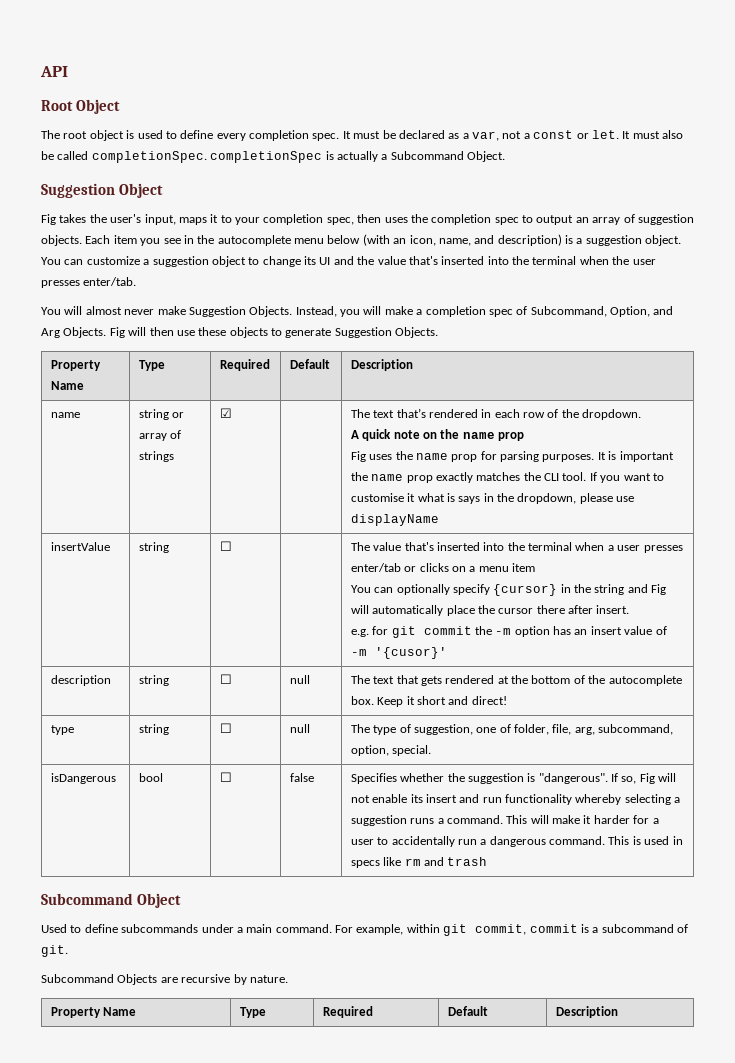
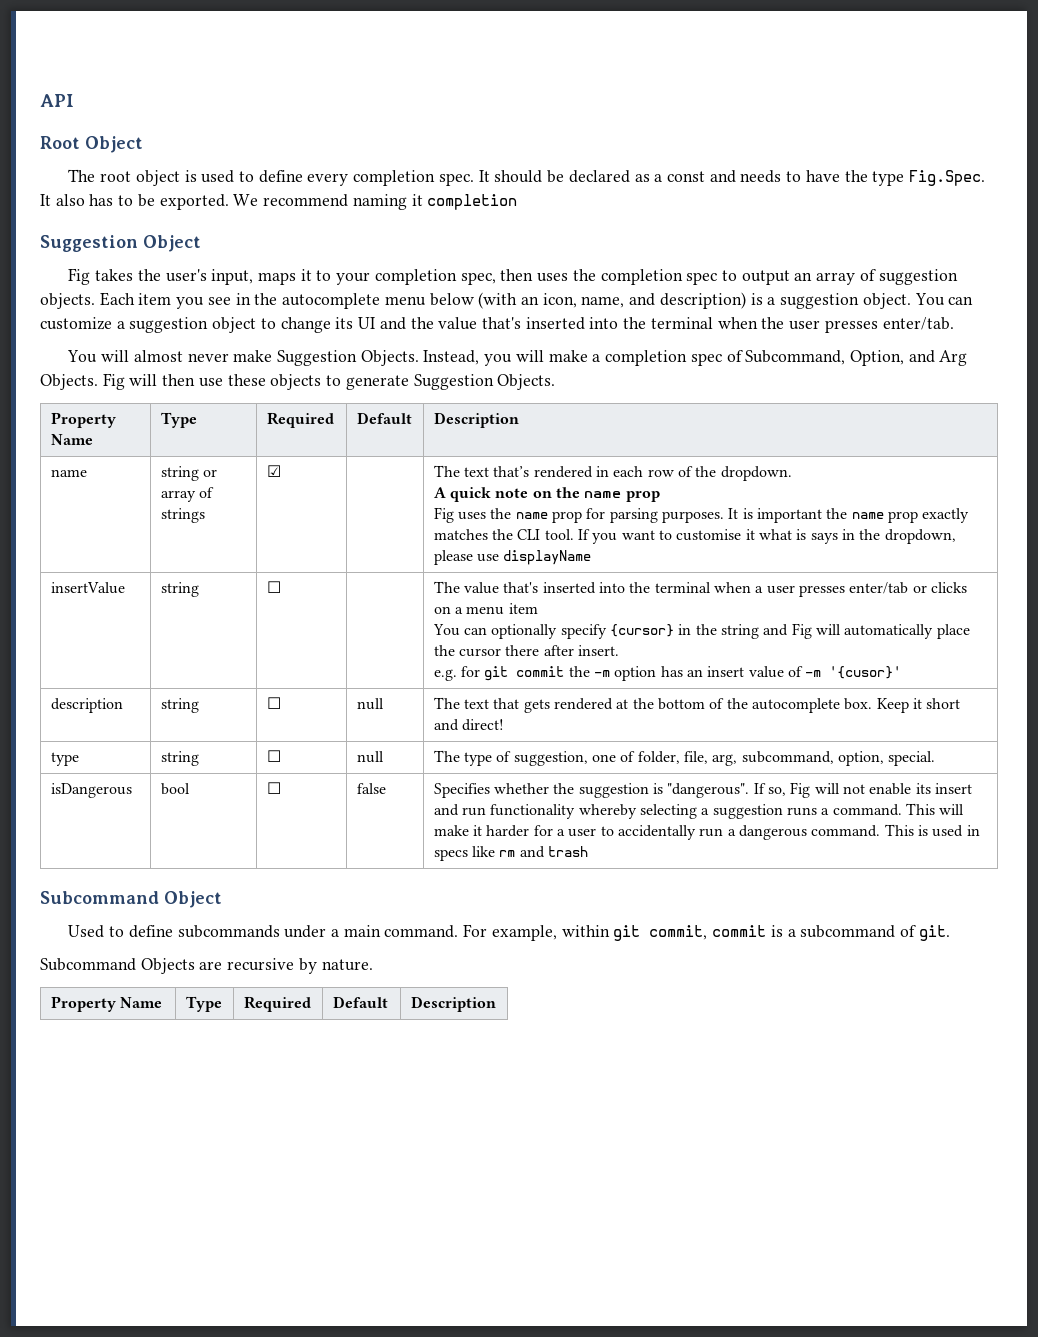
[353,131,381,139] must -> [494,170,543,183] should
[472,130,683,141] [41,151,505,163] var, not a const or let. It must also be called completionSpec. completionSpec is actually a Subcommand Object. -> [666,170,986,186] [40,194,518,210] const and needs to have the type Fig.Spec. It also has to be exported. We recommend naming it completion

